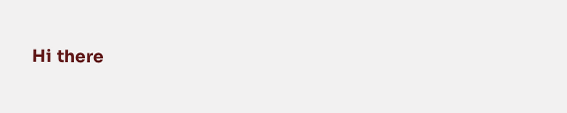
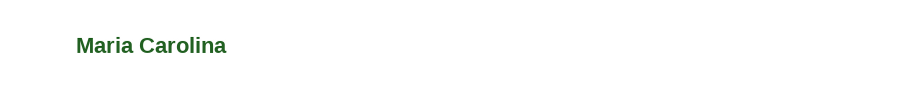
[31,47,105,64] Hi there -> [75,36,228,53] Maria Carolina

